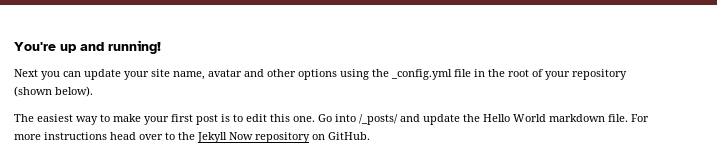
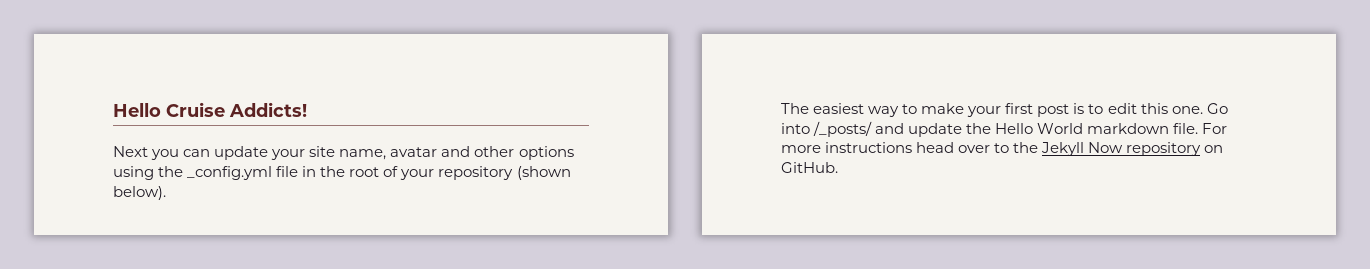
[14,40,161,54] You're up and running! -> [113,102,307,117] Hello Cruise Addicts!

